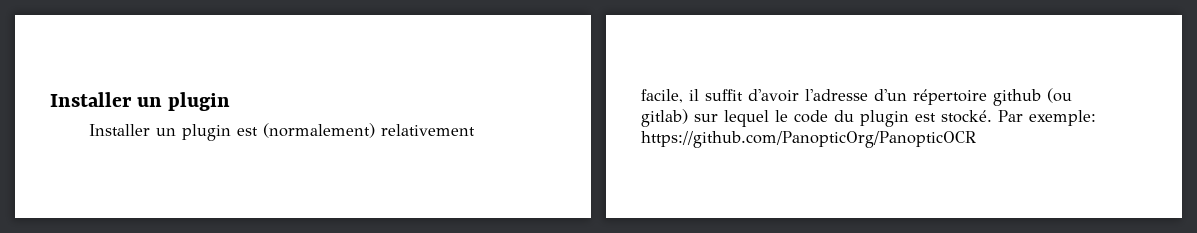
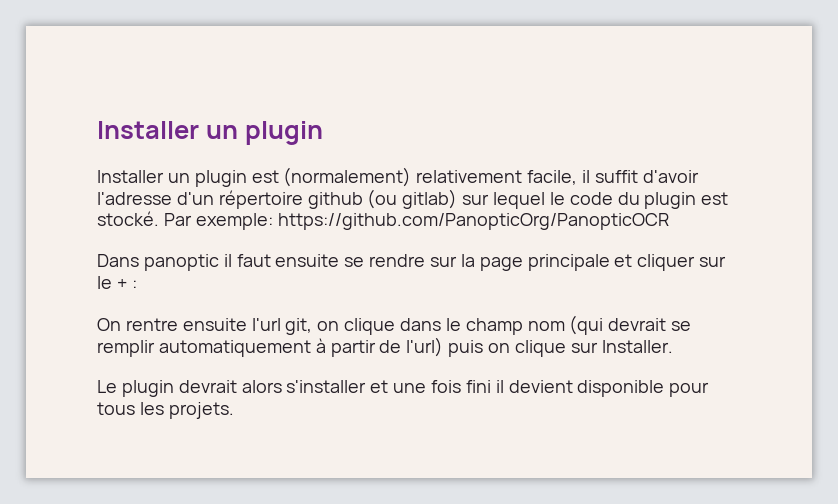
(976, 139) none -> [97,254,727,271] [97,276,137,289] [97,315,692,335] [97,337,673,357] [97,380,710,397] [97,402,234,419] // Dans panoptic il faut ensuite se rendre sur la page principale et cliquer sur le + : // On rentre ensuite l'url git, on clique dans le champ nom (qui devrait se remplir automatiquement à partir de l'url) puis on clique sur Installer. // Le plugin devrait alors s'installer et une fois fini il devient disponible pour tous les projets.

